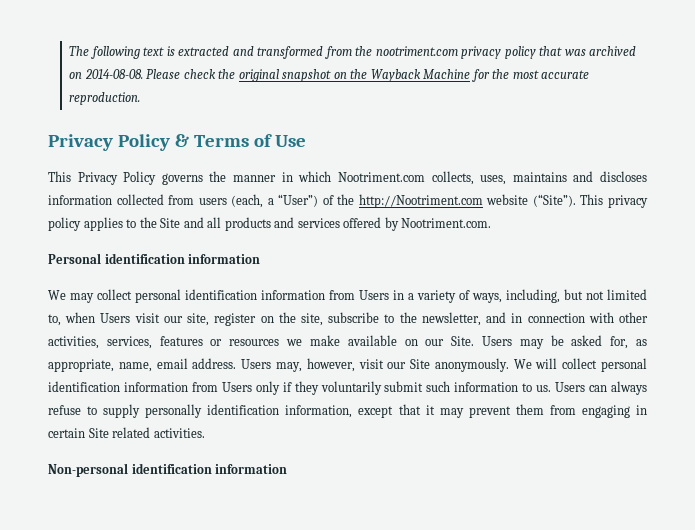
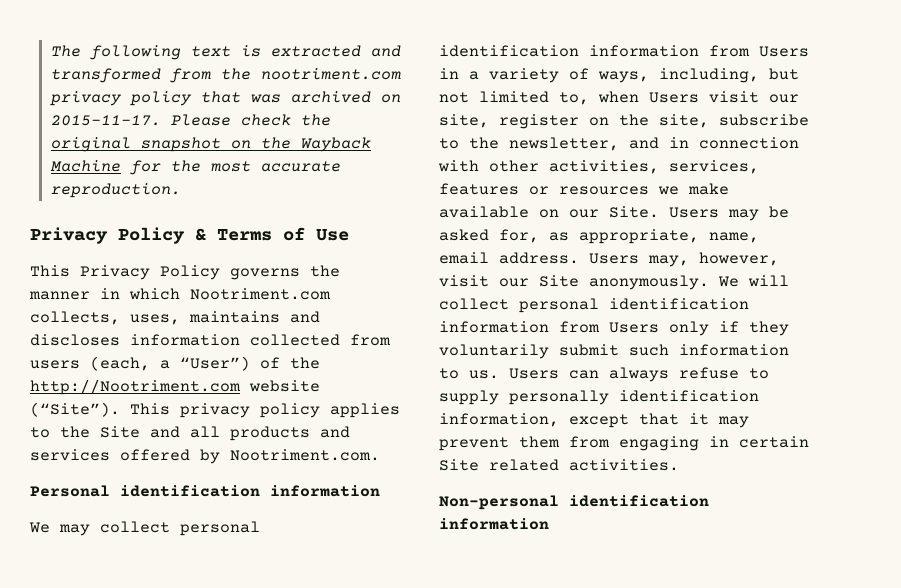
[84,69,143,79] 2014-08-08. -> [50,115,161,126] 2015-11-17.

